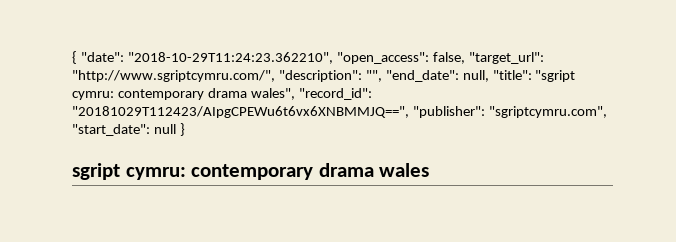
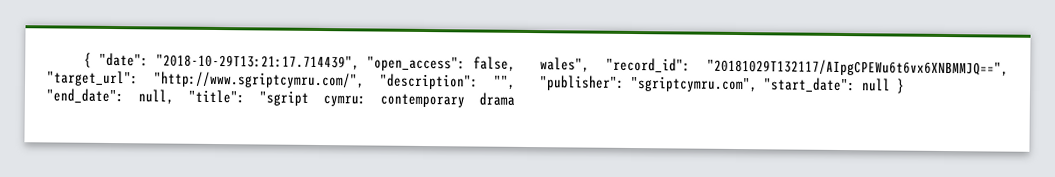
[127,52,333,64] "2018-10-29T11:24:23.362210", -> [155,54,360,71] "2018-10-29T13:21:17.714439",
[72,106,409,118] "20181029T112423/AIpgCPEWu6t6vx6XNBMMJQ==", -> [707,58,1009,77] "20181029T132117/AIpgCPEWu6t6vx6XNBMMJQ==",
[72,163,430,180] // sgript cymru: contemporary drama wales -> (905, 86) none

